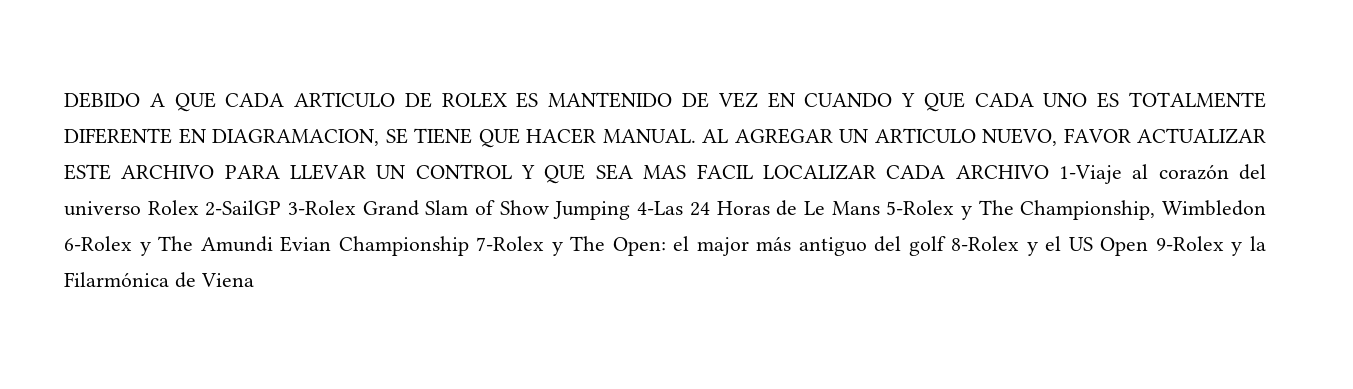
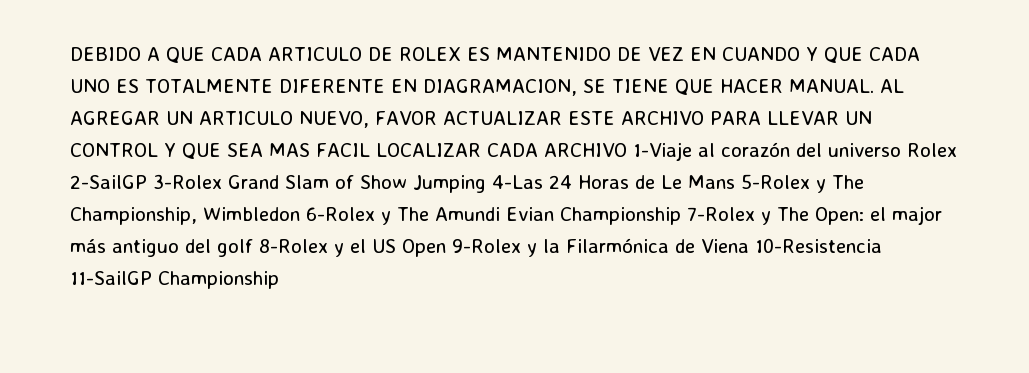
(254, 280) none -> [755,238,882,253] [70,271,279,289] 10-Resistencia 11-SailGP Championship

